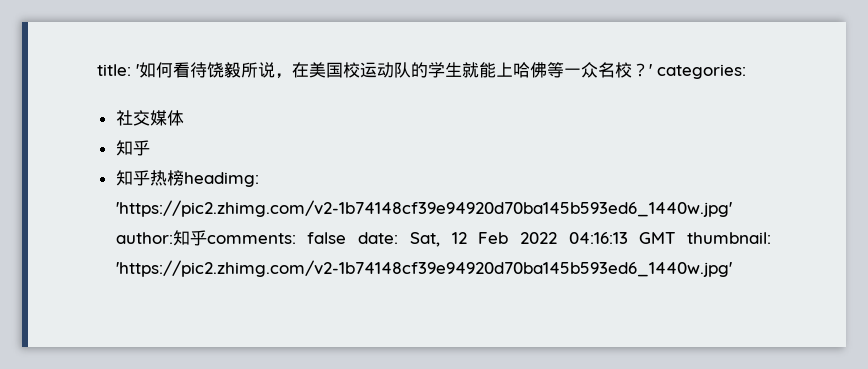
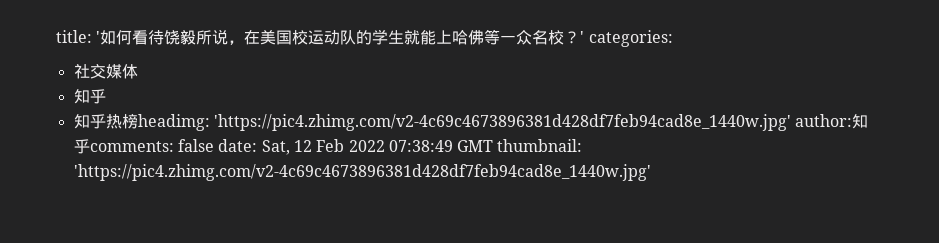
[115,200,732,217] 'https://pic2.zhimg.com/v2-1b74148cf39e94920d70ba145b593ed6_1440w.jpg' -> [213,114,791,131] 'https://pic4.zhimg.com/v2-4c69c4673896381d428df7feb94cad8e_1440w.jpg'
[568,232,628,244] 04:16:13 -> [388,140,453,152] 07:38:49
[115,260,732,277] 'https://pic2.zhimg.com/v2-1b74148cf39e94920d70ba145b593ed6_1440w.jpg' -> [73,164,651,181] 'https://pic4.zhimg.com/v2-4c69c4673896381d428df7feb94cad8e_1440w.jpg'

